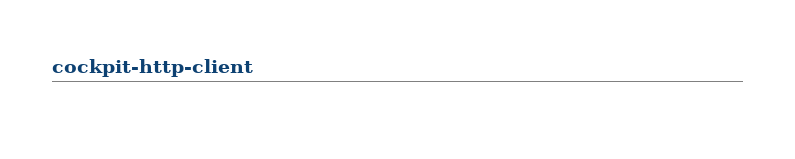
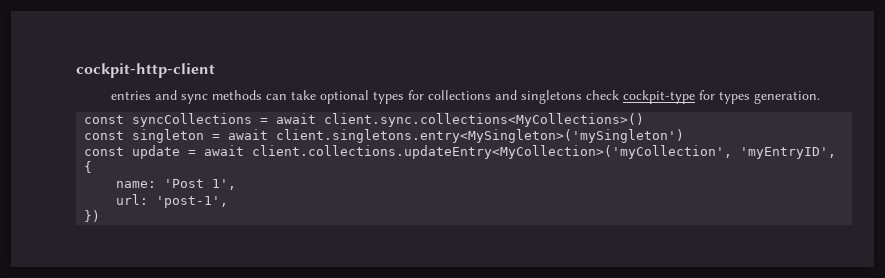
(253, 68) none -> [110,90,820,104] [84,113,645,127] [84,129,685,143] [84,145,837,159] [84,161,93,173] [116,179,237,190] [116,194,229,208] [84,210,101,222] // entries and sync methods can take optional types for collections and singletons check cockpit-type for types generation. // const syncCollections = await client.sync.collections<MyCollections>() // const singleton = await client.singletons.entry<MySingleton>('mySingleton') // const update = await client.collections.updateEntry<MyCollection>('myCollection', 'myEntryID', { // name: 'Post 1', // url: 'post-1', // })

